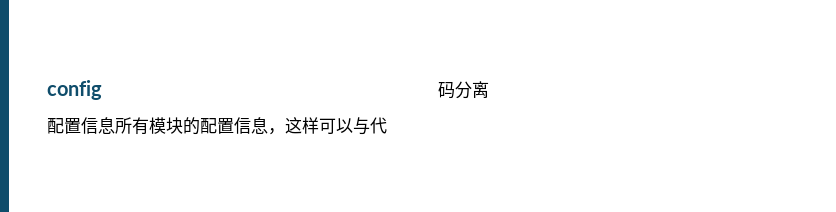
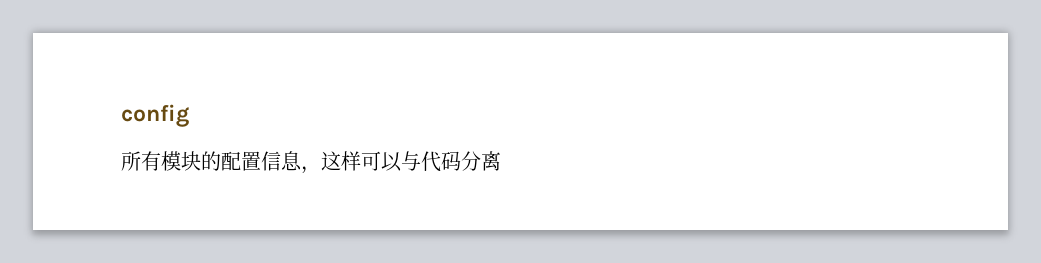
[47,117,115,134] 配置信息 -> (189, 115) none

